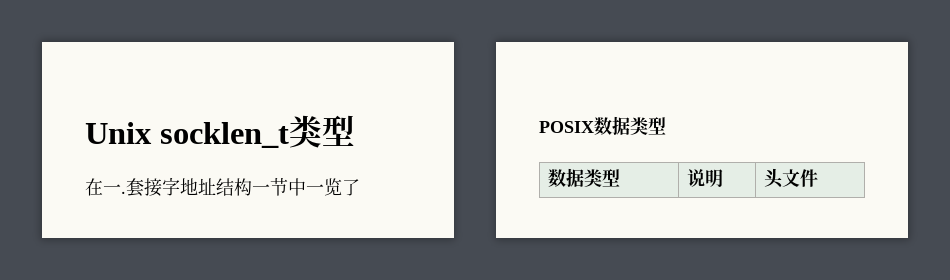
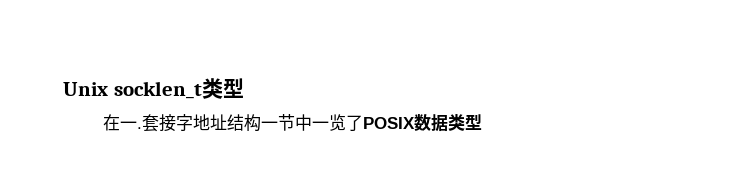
[548,168,621,187] [687,169,724,187] [764,168,819,188] // 数据类型 | 说明 | 头文件 -> (482, 122) none

